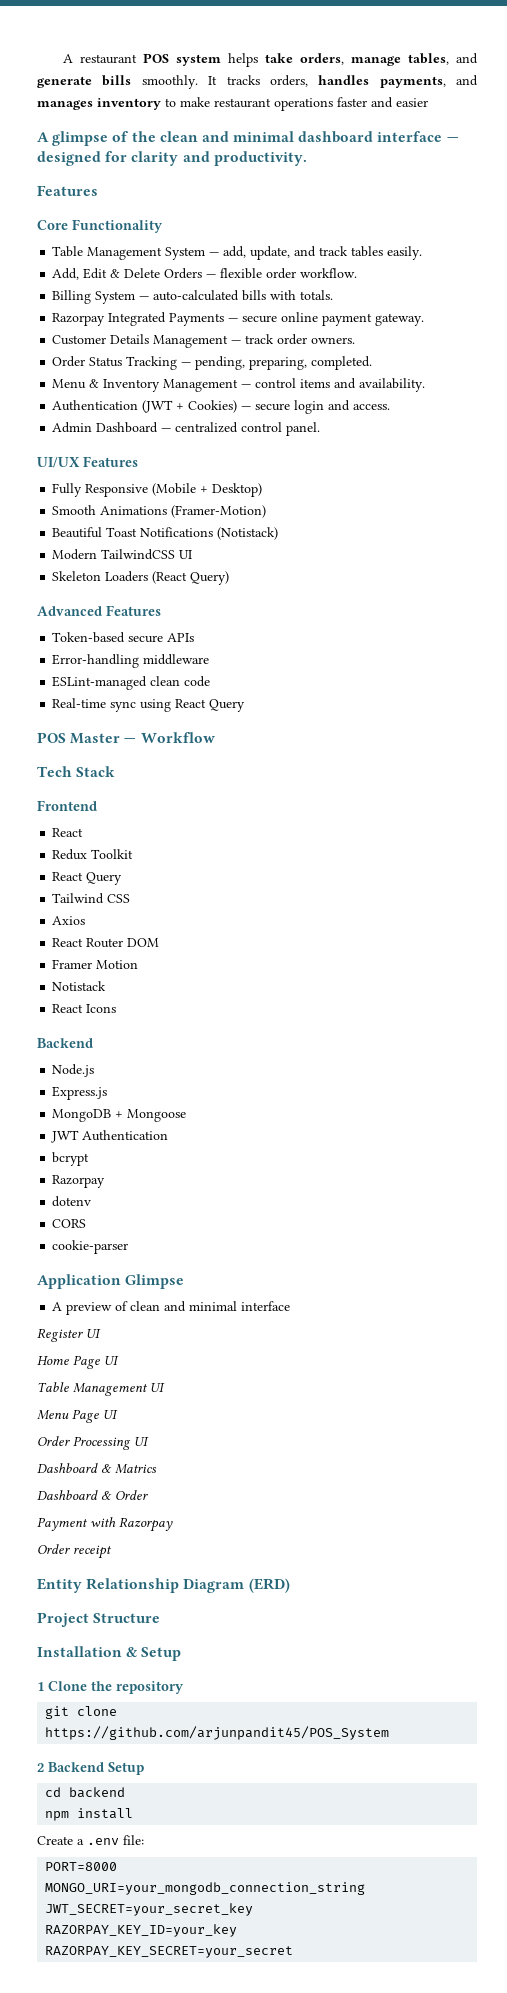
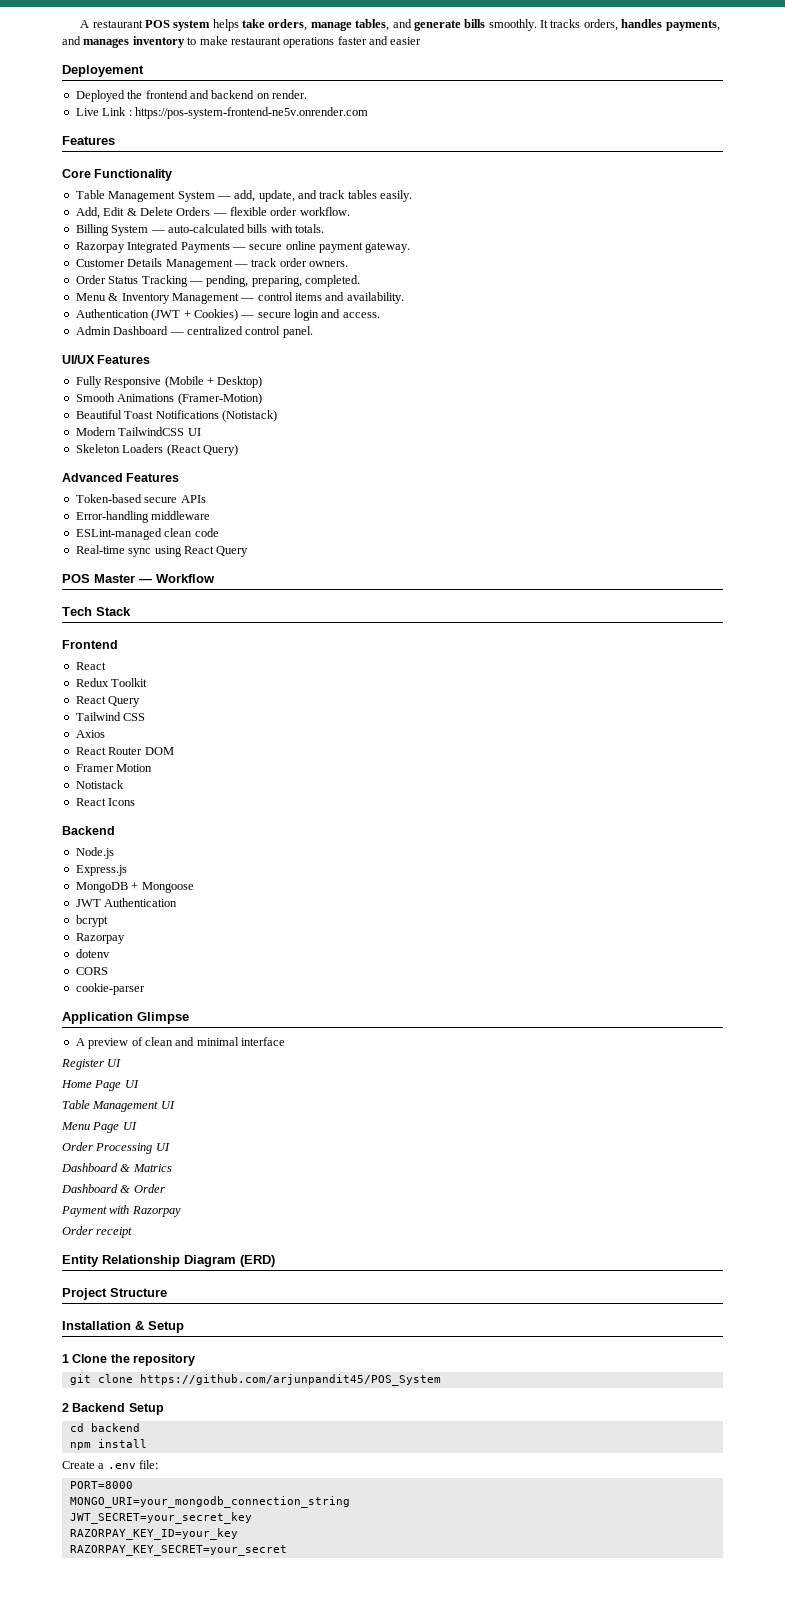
[37,131,459,146] [37,151,307,166] A glimpse of the clean and minimal dashboard interface — designed for clarity and productivity. -> [62,65,144,77] [75,90,307,102] [75,107,368,119] Deployement // Deployed the frontend and backend on render. // Live Link : https://pos-system-frontend-ne5v.onrender.com

